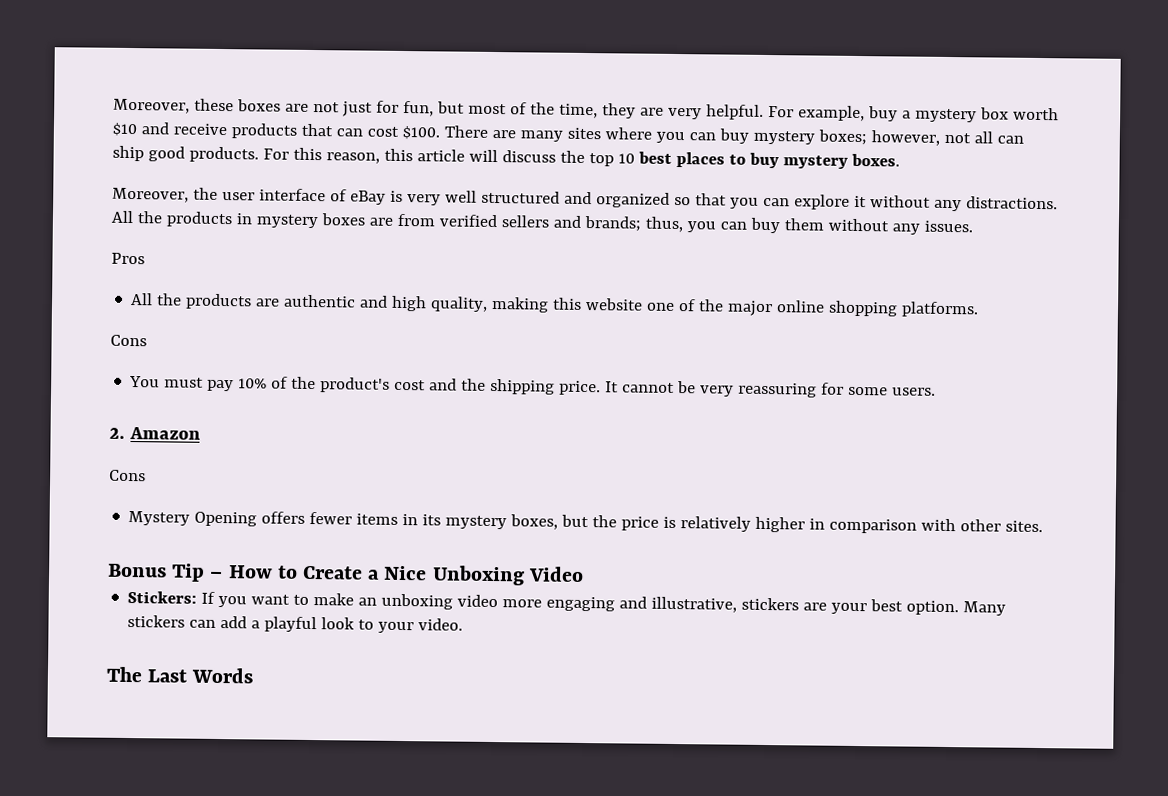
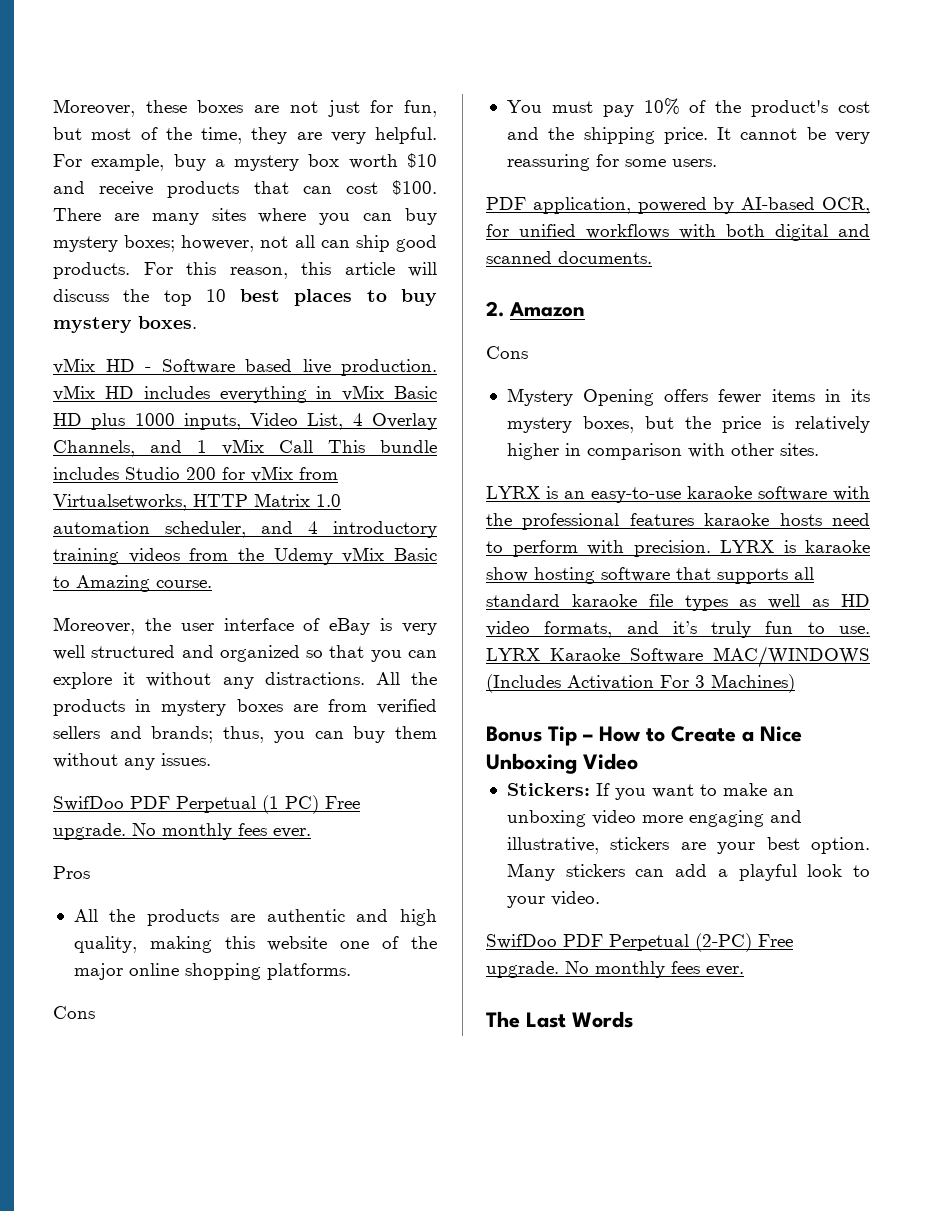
(900, 160) none -> [53,358,437,376] [53,385,437,403] [53,413,437,430] [53,439,437,457] [53,466,338,482] [53,493,341,511] [53,521,437,538] [53,547,437,565] [53,575,212,592] // vMix HD - Software based live production. vMix HD includes everything in vMix Basic HD plus 1000 inputs, Video List, 4 Overlay Channels, and 1 vMix Call This bundle includes Studio 200 for vMix from Virtualsetworks, HTTP Matrix 1.0 automation scheduler, and 4 introductory training videos from the Udemy vMix Basic to Amazing course.
(973, 226) none -> [53,795,360,814] [53,823,311,840] // SwifDoo PDF Perpetual (1 PC) Free upgrade. No monthly fees ever.
(937, 391) none -> [486,197,870,214] [486,224,870,241] [486,251,652,264] // PDF application, powered by AI-based OCR, for unified workflows with both digital and scanned documents.
(1044, 526) none -> [486,486,870,503] [486,513,870,530] [486,540,870,557] [486,567,814,584] [486,594,870,611] [486,621,870,638] [486,646,870,668] [486,674,795,693] // LYRX is an easy-to-use karaoke software with the professional features karaoke hosts need to perform with precision. LYRX is karaoke show hosting software that supports all standard karaoke file types as well as HD video formats, and it’s truly fun to use. LYRX Karaoke Software MAC/WINDOWS (Includes Activation For 3 Machines)
(464, 624) none -> [486,933,793,952] [486,961,744,978] // SwifDoo PDF Perpetual (2-PC) Free upgrade. No monthly fees ever.

